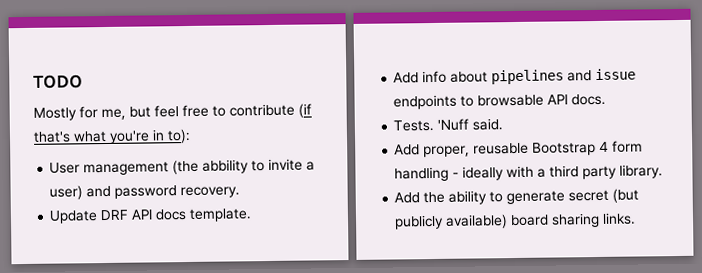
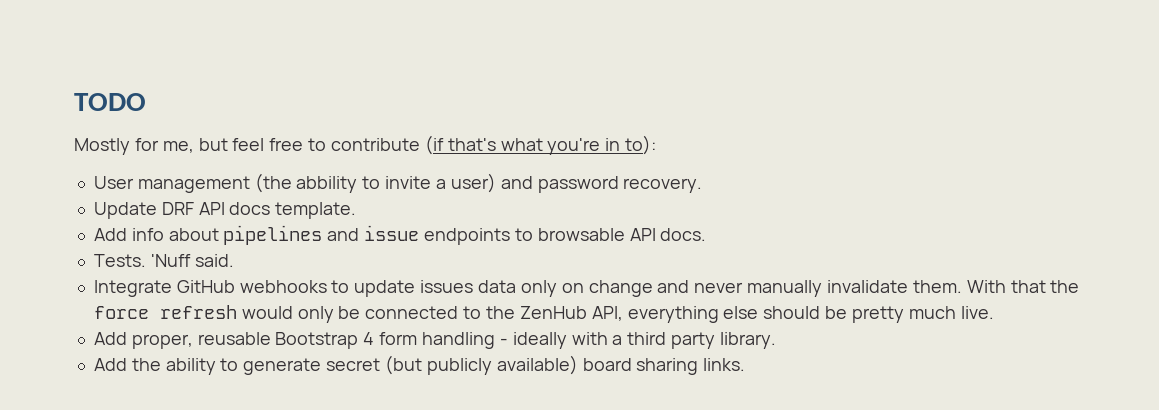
(504, 124) none -> [93,280,1080,297] [93,305,994,323] // Integrate GitHub webhooks to update issues data only on change and never manually invalidate them. With that the force refresh would only be connected to the ZenHub API, everything else should be pretty much live.

